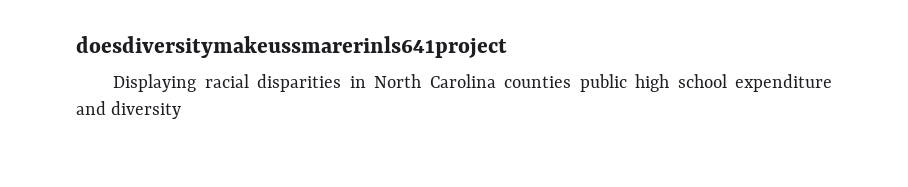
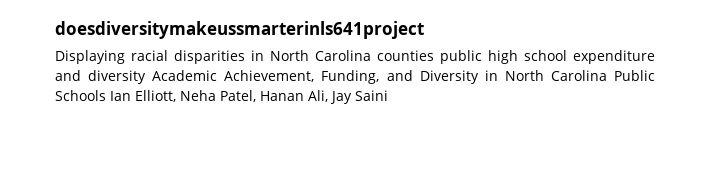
[76,36,507,58] doesdiversitymakeussmarerinls641project -> [55,21,424,39] doesdiversitymakeussmarterinls641project
(182, 110) none -> [152,70,656,84] [55,90,388,104] Academic Achievement, Funding, and Diversity in North Carolina Public Schools Ian Elliott, Neha Patel, Hanan Ali, Jay Saini

